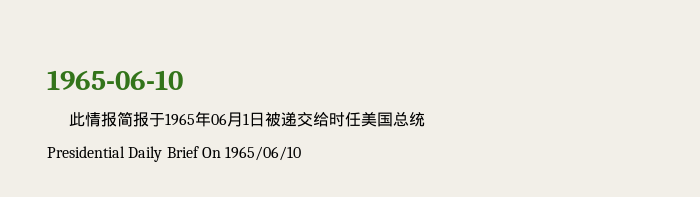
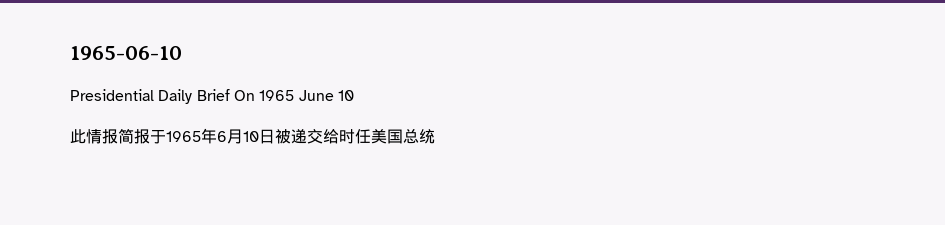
(183, 80) none -> [70,89,354,104] // Presidential Daily Brief On 1965 June 10
[211,112,250,127] 06月1 -> [217,129,259,144] 6月10
[47,146,302,162] // Presidential Daily Brief On 1965/06/10 -> (435, 136) none

